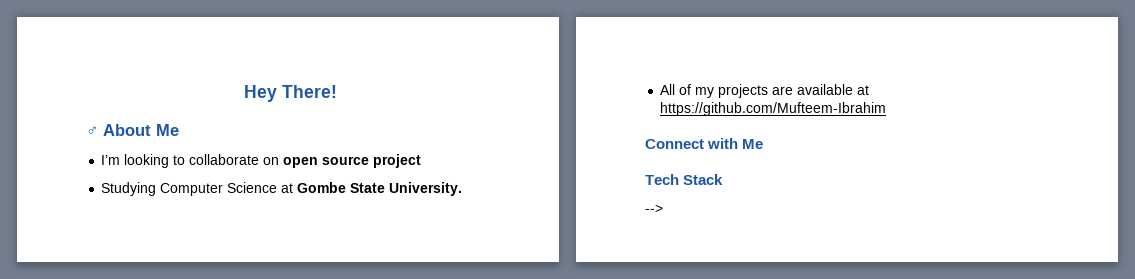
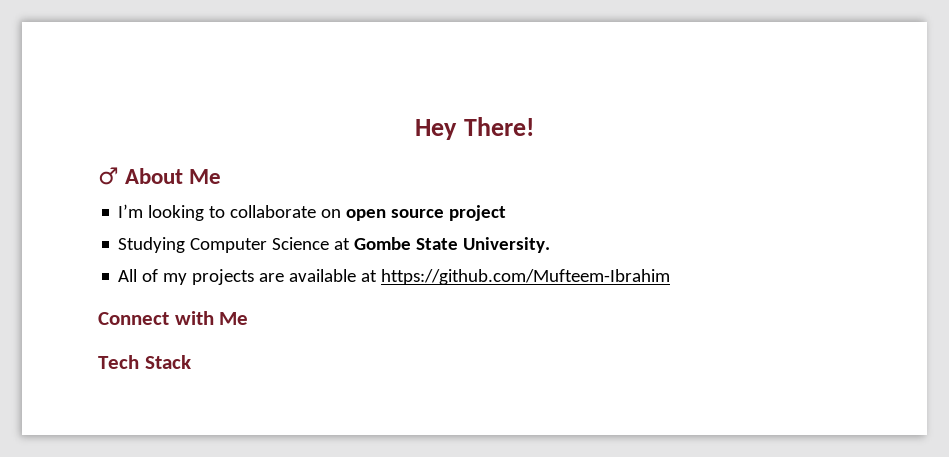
[645,204,663,213] // --> -> (191, 362) none

